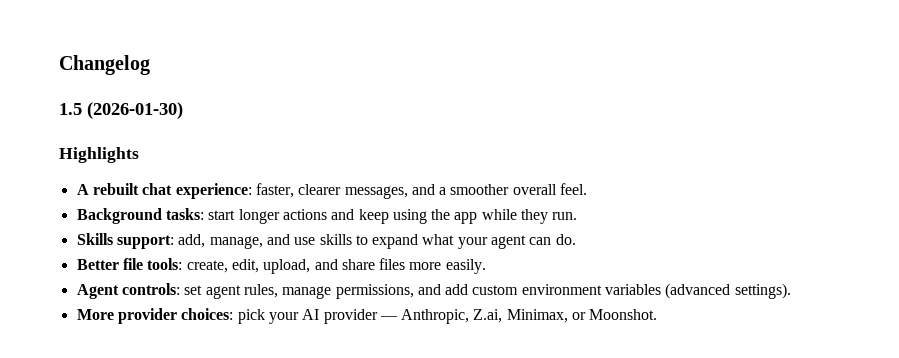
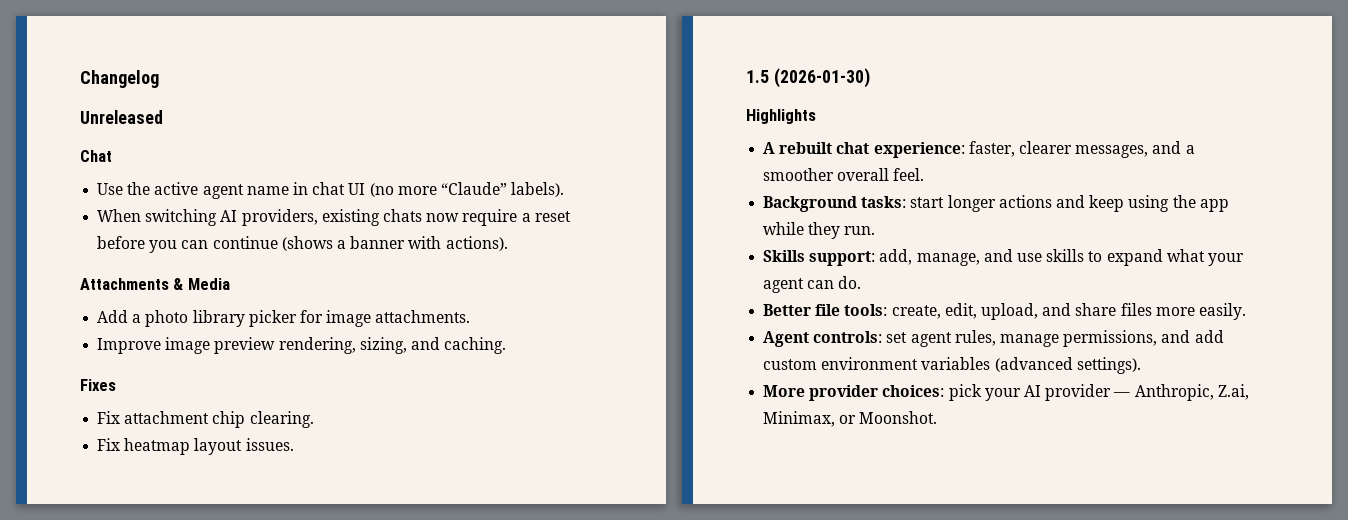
(150, 65) none -> [80,110,163,124] [80,150,112,162] [97,182,565,199] [97,209,571,226] [97,236,508,253] [80,278,230,290] [97,310,471,327] [97,337,507,354] [80,379,116,391] [97,411,314,428] [97,438,294,455] // Unreleased // Chat // Use the active agent name in chat UI (no more “Claude” labels). // When switching AI providers, existing chats now require a reset before you can continue (shows a banner with actions). // Attachments & Media // Add a photo library picker for image attachments. // Improve image preview rendering, sizing, and caching. // Fixes // Fix attachment chip clearing. // Fix heatmap layout issues.

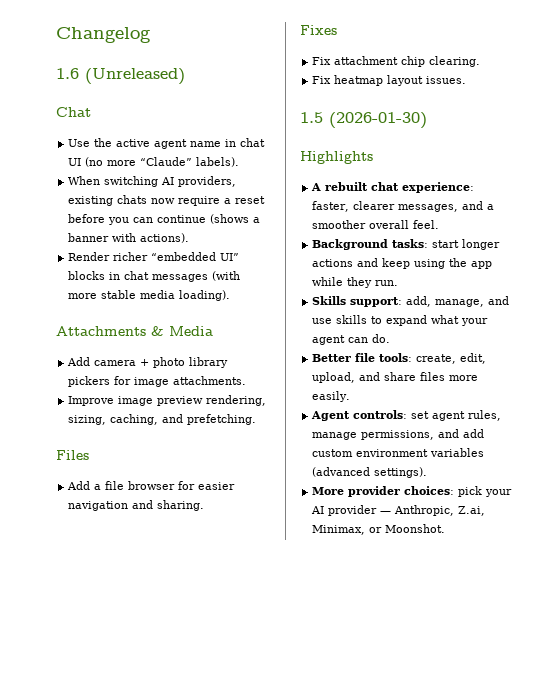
[80,110,163,124] Unreleased -> [56,68,185,85] 1.6 (Unreleased)
(508, 243) none -> [68,252,240,261] [68,271,241,282] [68,290,231,301] // Render richer “embedded UI” blocks in chat messages (with more stable media loading).
[132,314,142,323] a -> [94,359,150,366] camera +
[248,310,297,327] picker -> [68,376,111,387] pickers
[410,337,507,354] and caching. -> [110,414,257,425] [56,450,89,460] [67,481,236,490] [68,500,205,511] caching, and prefetching. // Files // Add a file browser for easier navigation and sharing.

